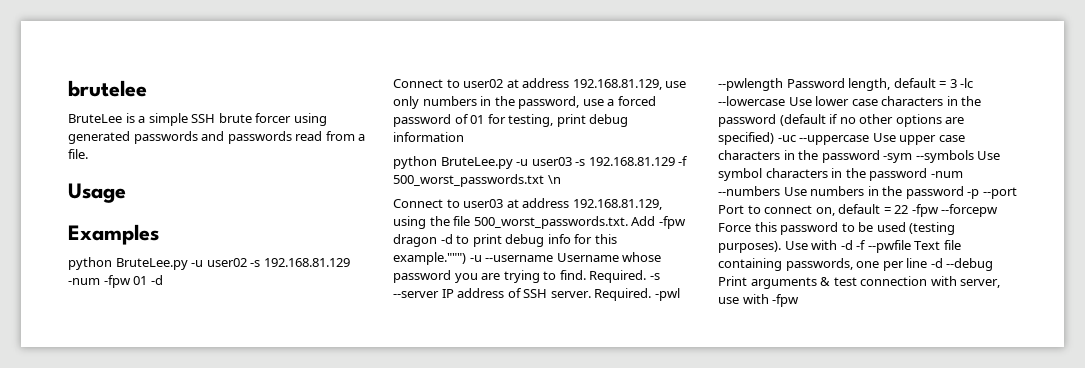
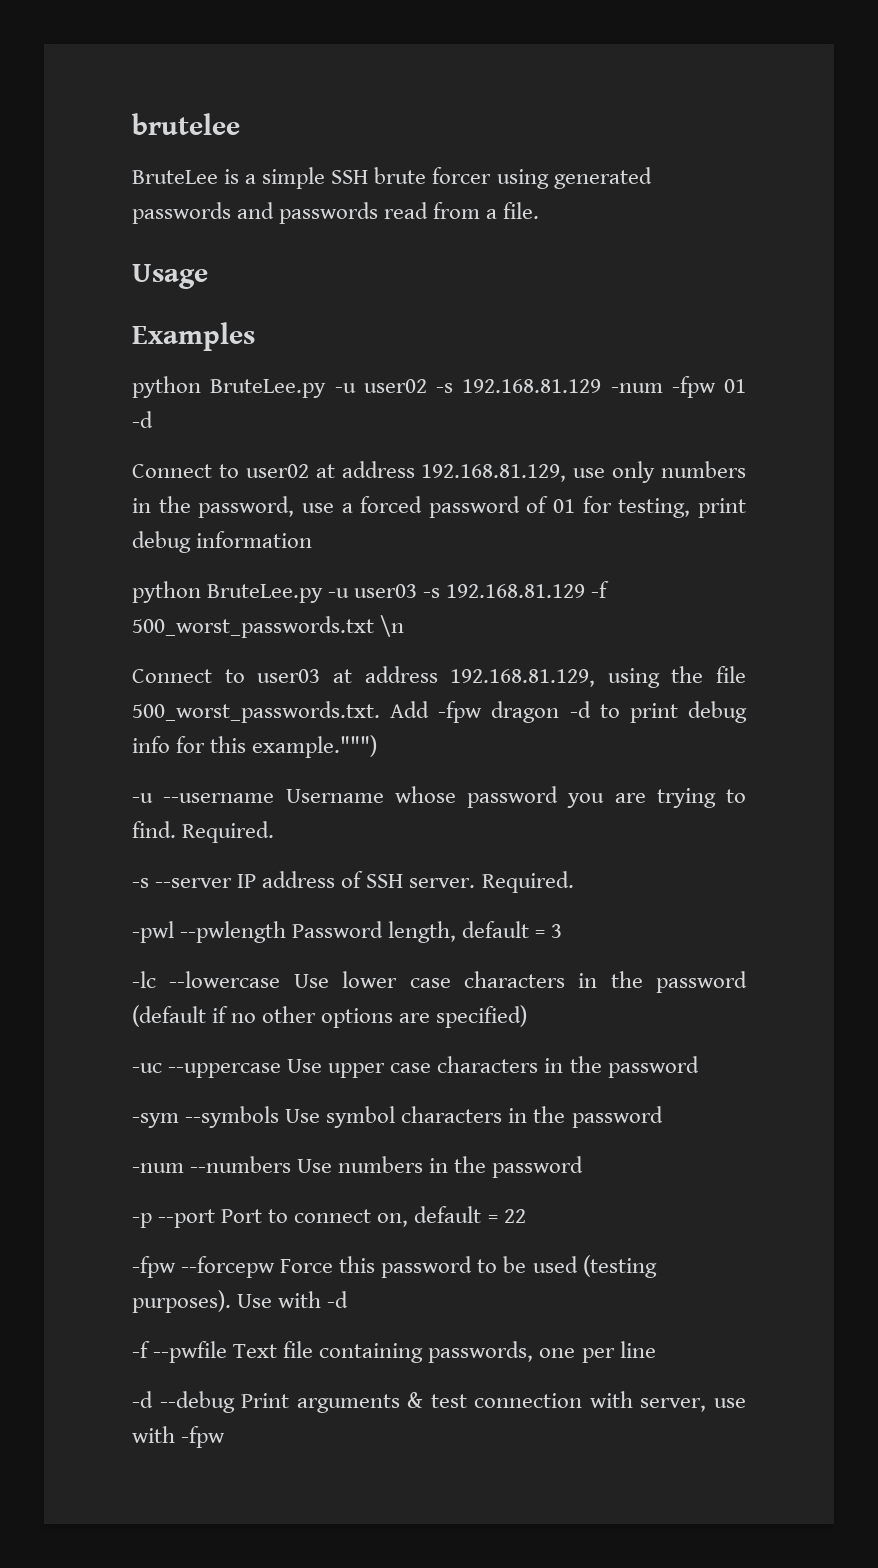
(466, 258) none -> (378, 746) //
(647, 276) none -> (275, 832) //
(652, 294) none -> (574, 882) //
(957, 83) none -> (563, 931) //
(774, 138) none -> (528, 1016) //
(880, 156) none -> (699, 1067) //
(928, 174) none -> (663, 1117) //
(964, 192) none -> (584, 1167) //
(909, 209) none -> (526, 1216) //
(853, 245) none -> (349, 1299) //
(928, 263) none -> (656, 1349) //

